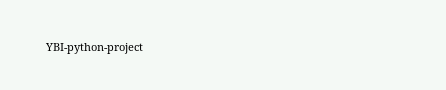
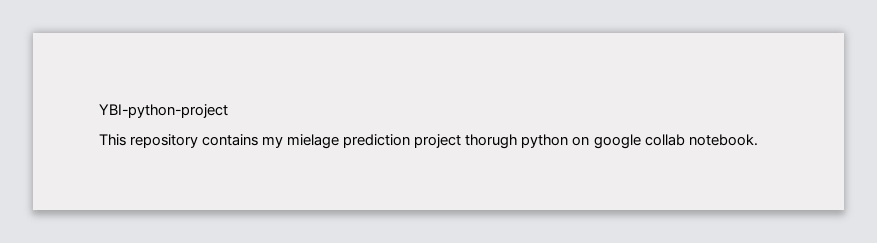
(143, 48) none -> [99,134,758,149] // This repository contains my mielage prediction project thorugh python on google collab notebook.

